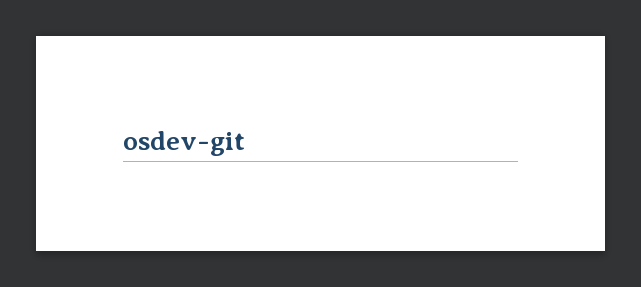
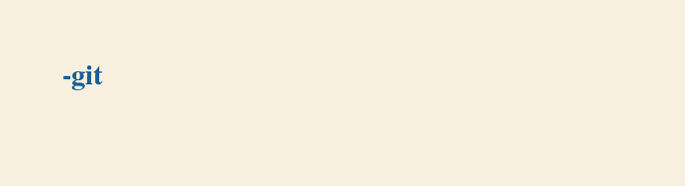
[123,131,245,156] osdev-git -> [62,65,104,91] -git

